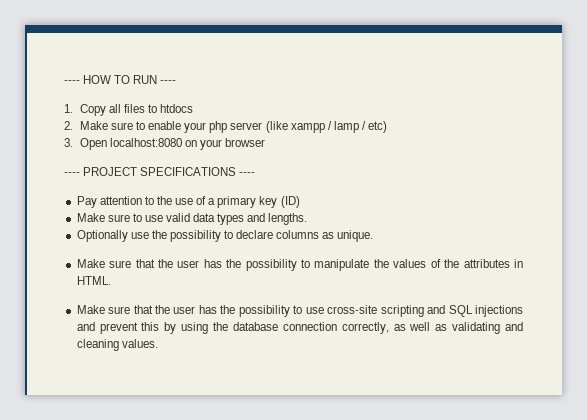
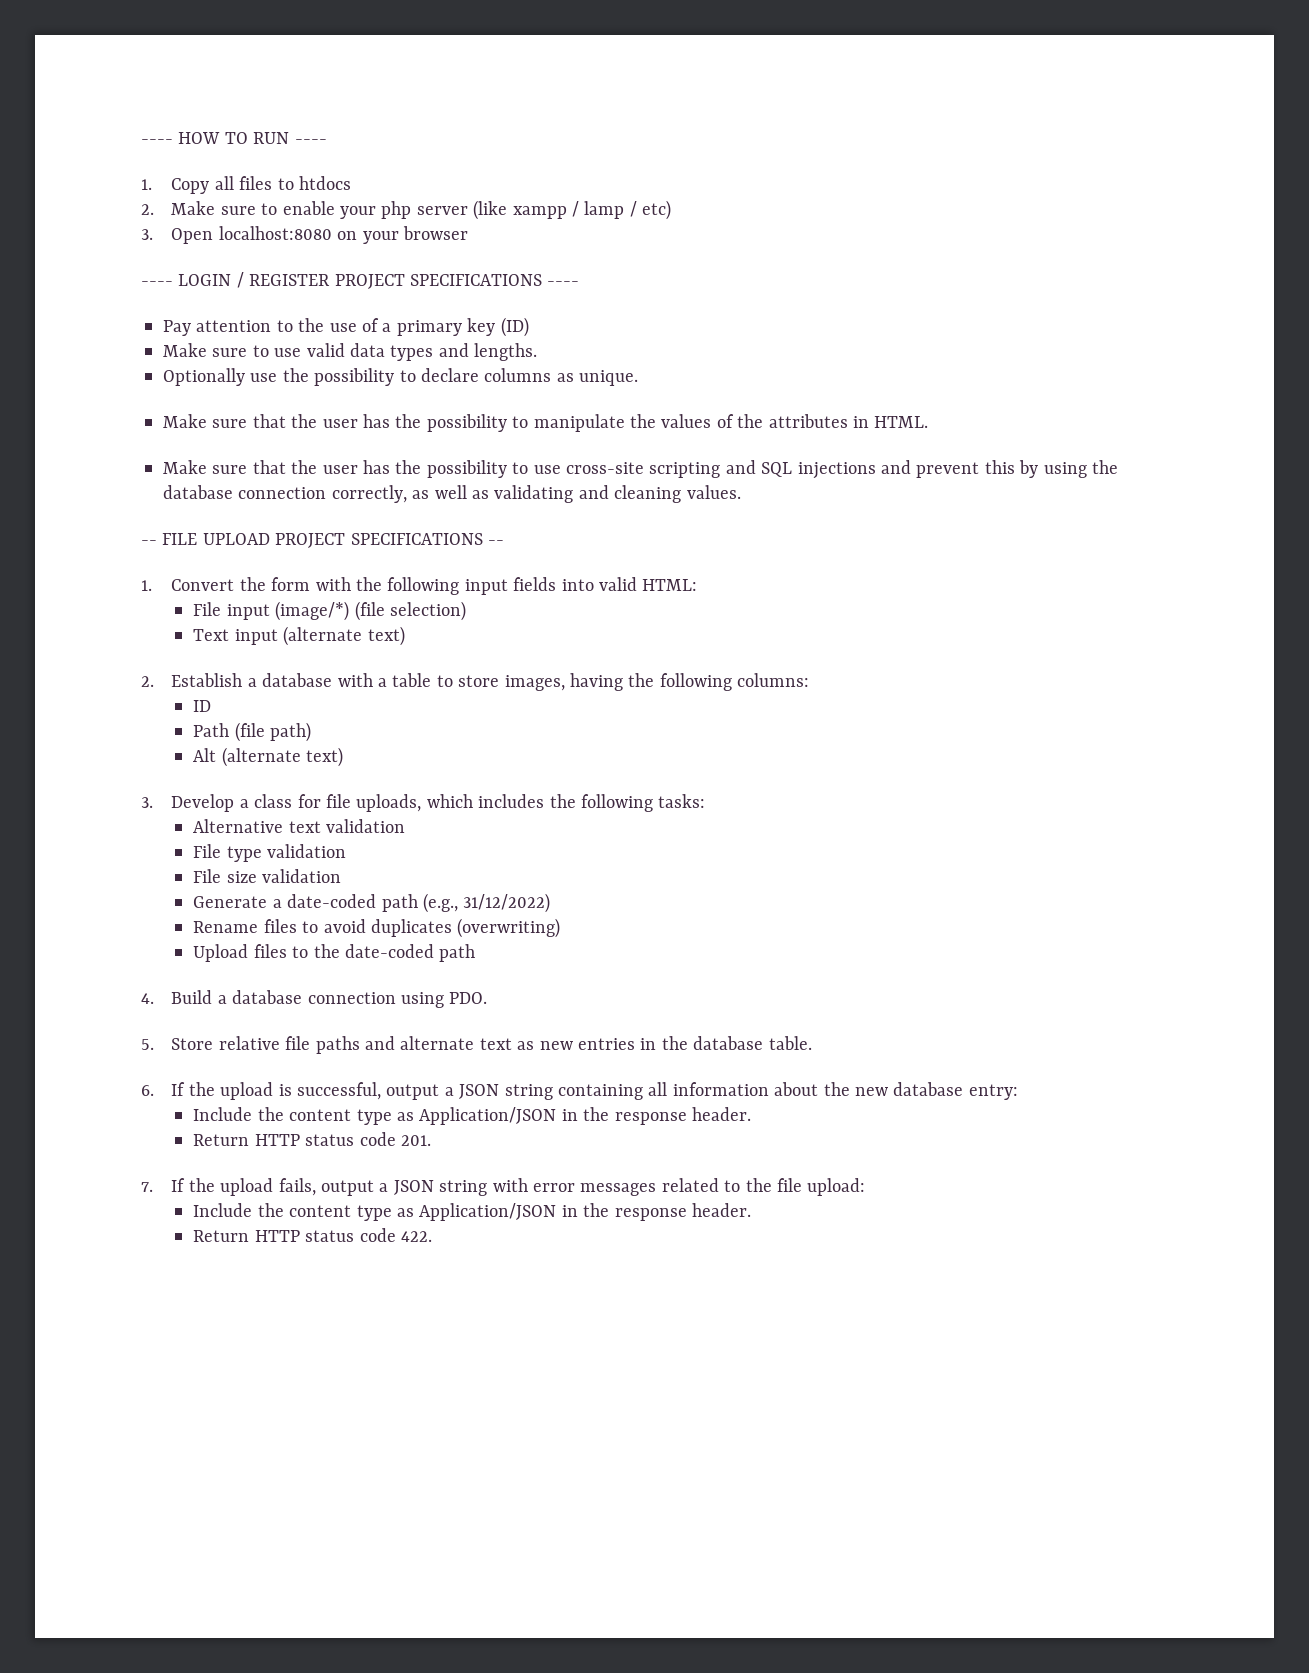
(80, 174) none -> [178,272,331,288] LOGIN / REGISTER
(158, 343) none -> [141,533,504,548] [141,577,698,595] [193,601,467,621] [193,626,405,646] [141,673,810,691] [193,700,212,712] [193,722,312,742] [193,747,344,767] [141,794,706,812] [193,819,406,833] [193,844,347,862] [193,869,342,883] [193,893,551,913] [193,918,561,938] [193,944,476,962] [141,990,488,1008] [141,1036,812,1054] [141,1082,1018,1100] [193,1107,752,1125] [193,1132,432,1146] [141,1178,866,1196] [193,1203,752,1221] [193,1228,433,1242] // -- FILE UPLOAD PROJECT SPECIFICATIONS -- // 1. Convert the form with the following input fields into valid HTML: // File input (image/*) (file selection) // Text input (alternate text) // 2. Establish a database with a table to store images, having the following columns: // ID // Path (file path) // Alt (alternate text) // 3. Develop a class for file uploads, which includes the following tasks: // Alternative text validation // File type validation // File size validation // Generate a date-coded path (e.g., 31/12/2022) // Rename files to avoid duplicates (overwriting) // Upload files to the date-coded path // 4. Build a database connection using PDO. // 5. Store relative file paths and alternate text as new entries in the database table. // 6. If the upload is successful, output a JSON string containing all information about the new database entry: // Include the content type as Application/JSON in the response header. // Return HTTP status code 201. // 7. If the upload fails, output a JSON string with error messages related to the file upload: // Include the content type as Application/JSON in the response header. // Return HTTP status code 422.

